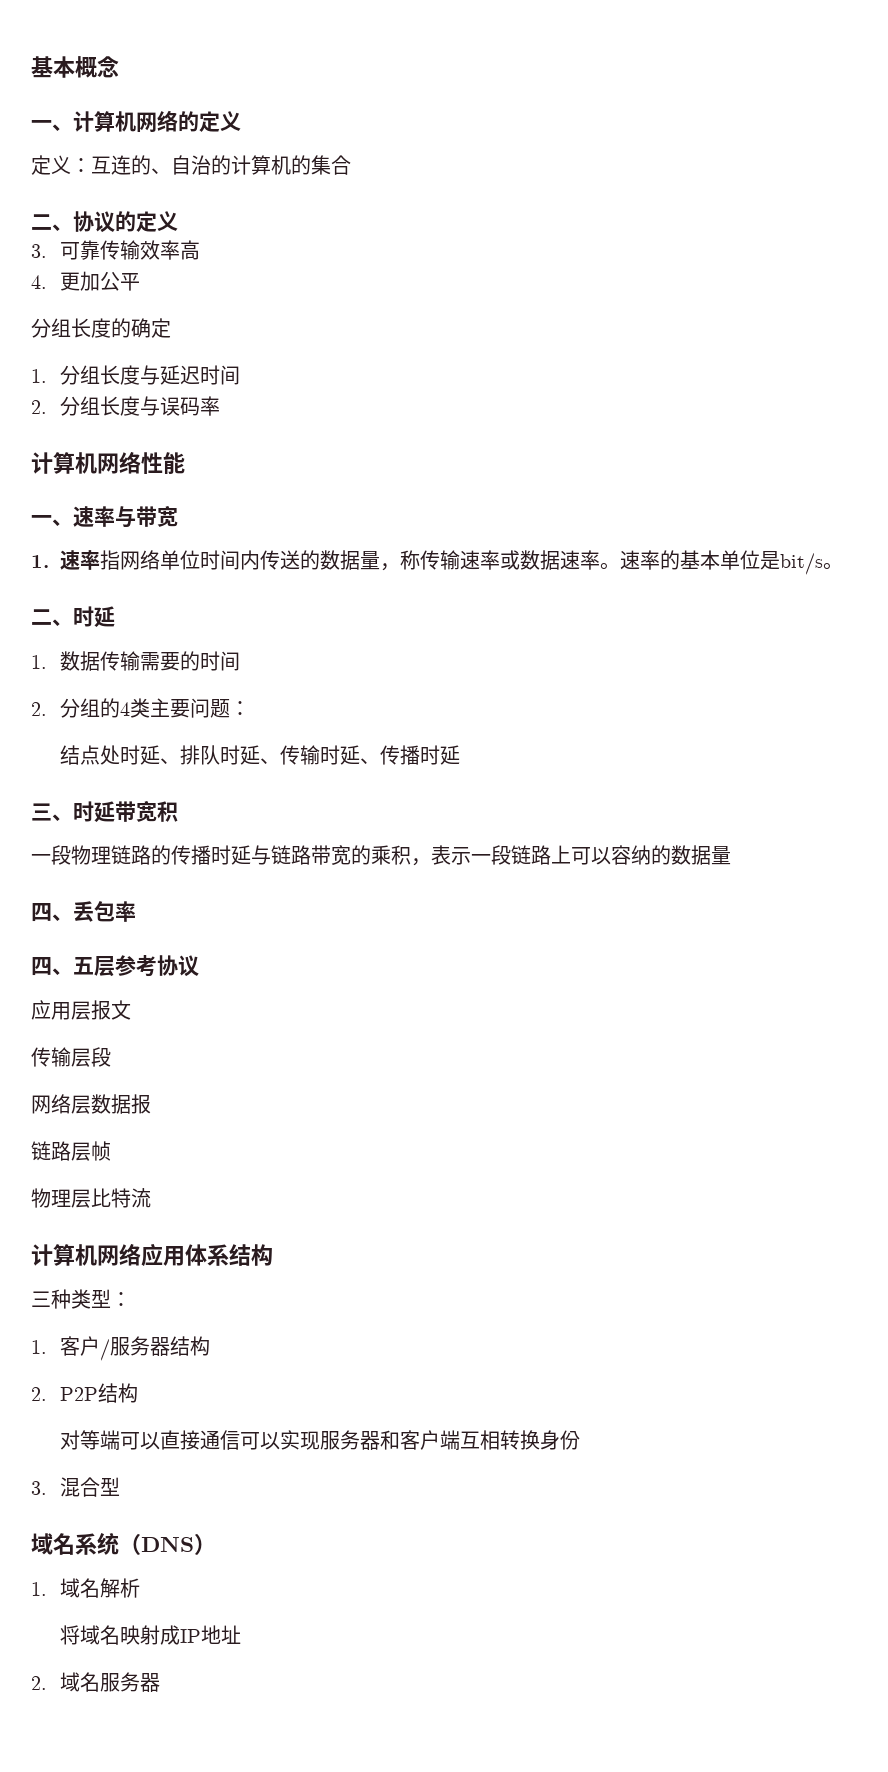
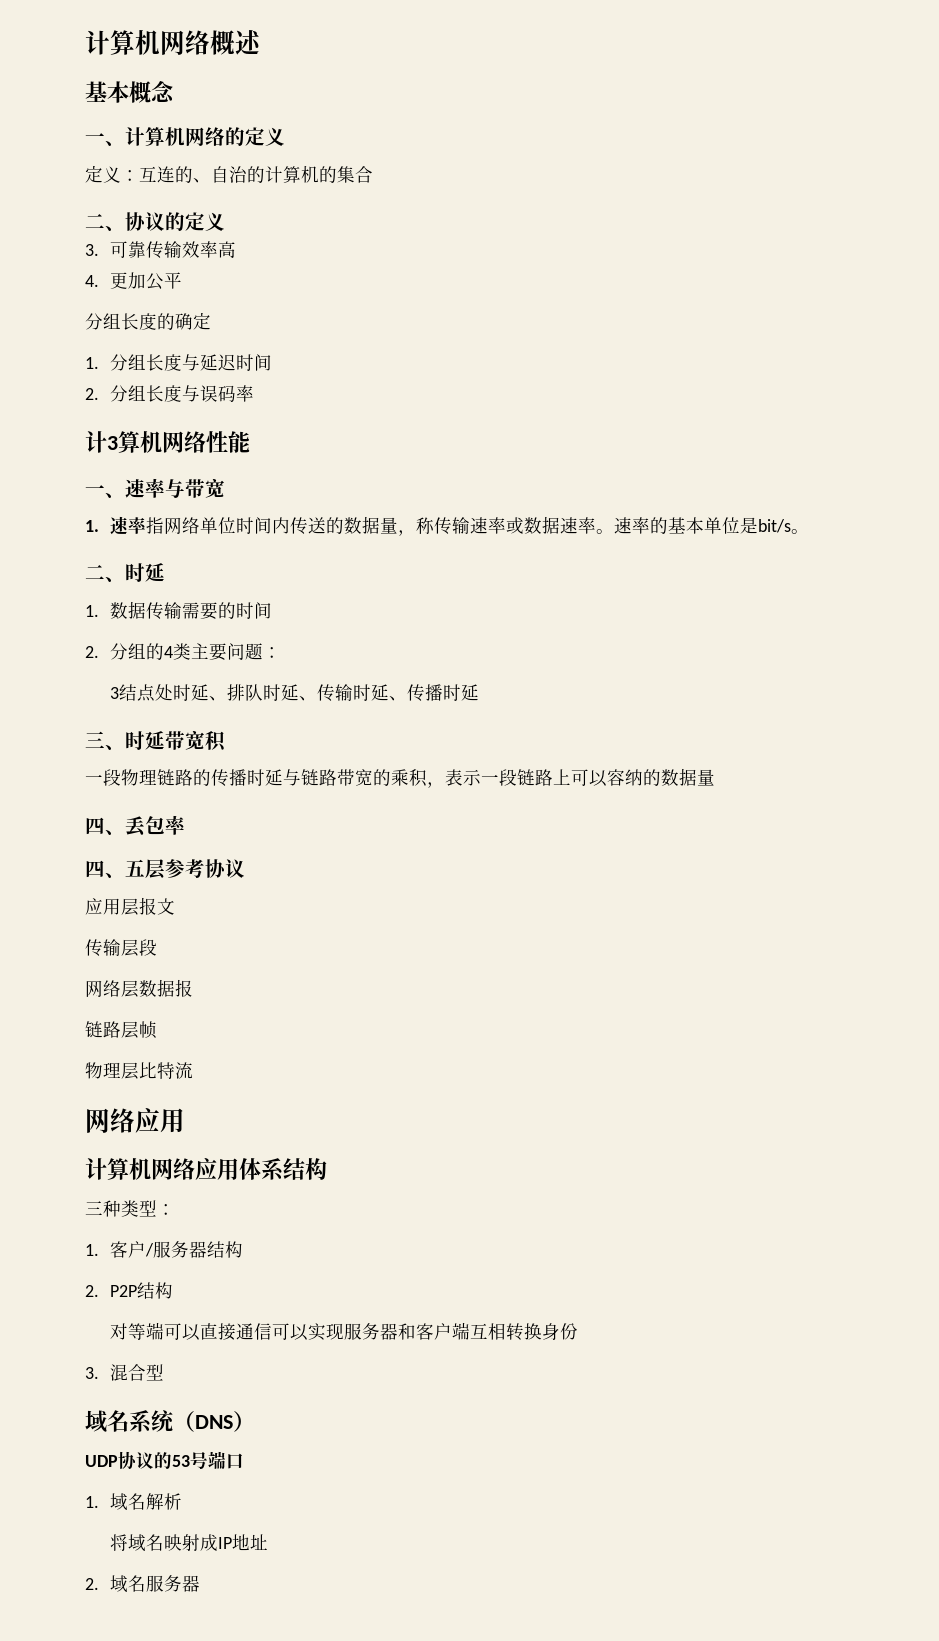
(31, 67) none -> [85,30,262,55] 计算机网络概述 //
(53, 463) none -> [107,436,118,450] 3
(250, 708) none -> [109,687,119,699] 3
(151, 1198) none -> [85,1108,185,1133] // 网络应用
(216, 1544) none -> [85,1451,244,1469] // UDP协议的53号端口

